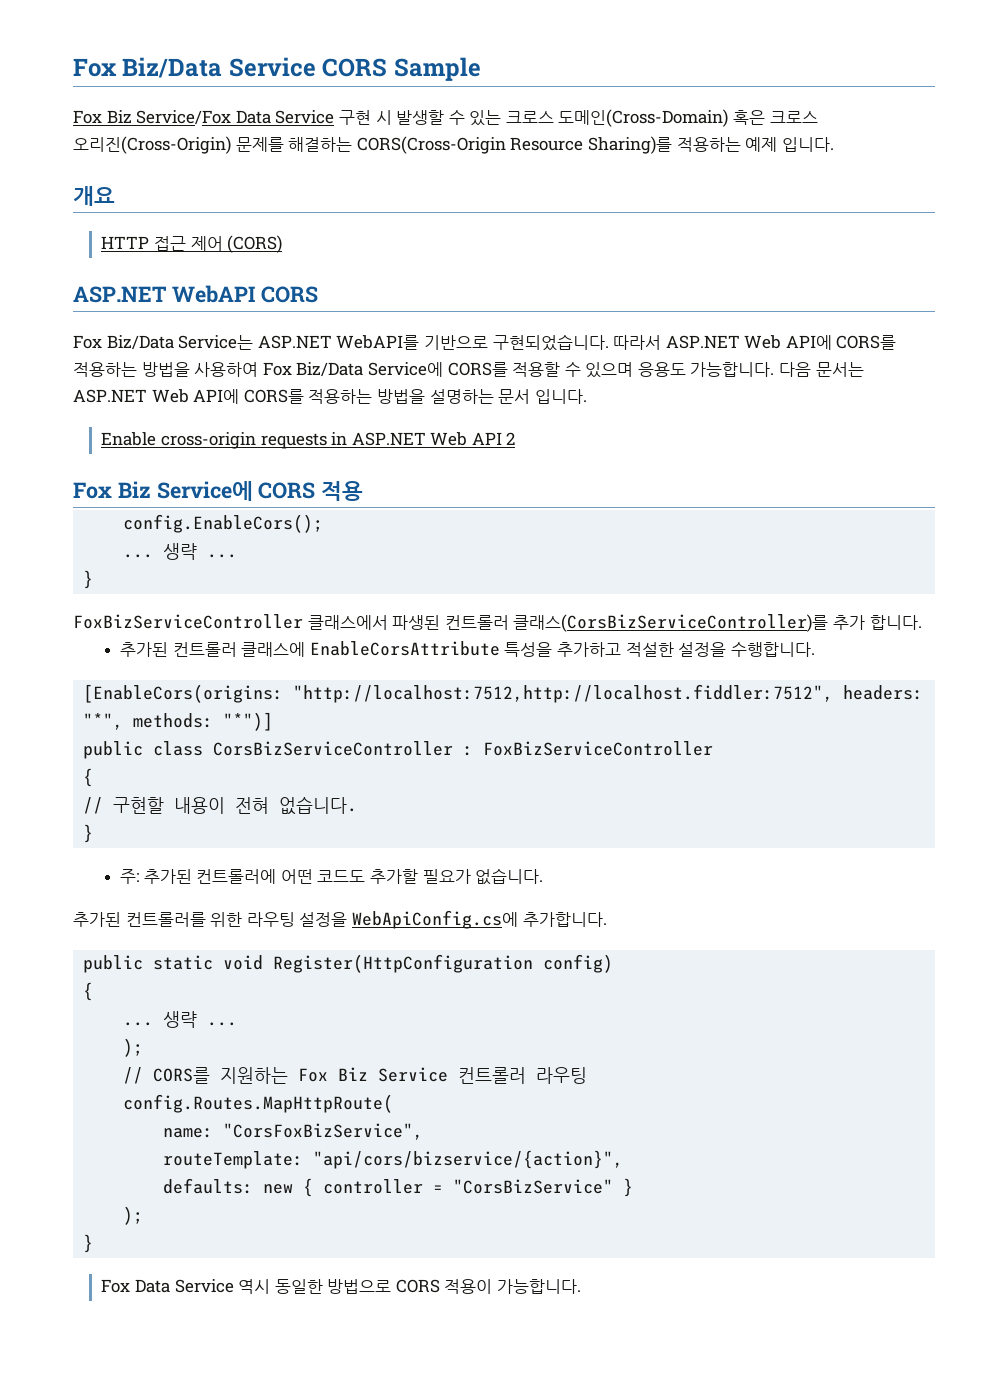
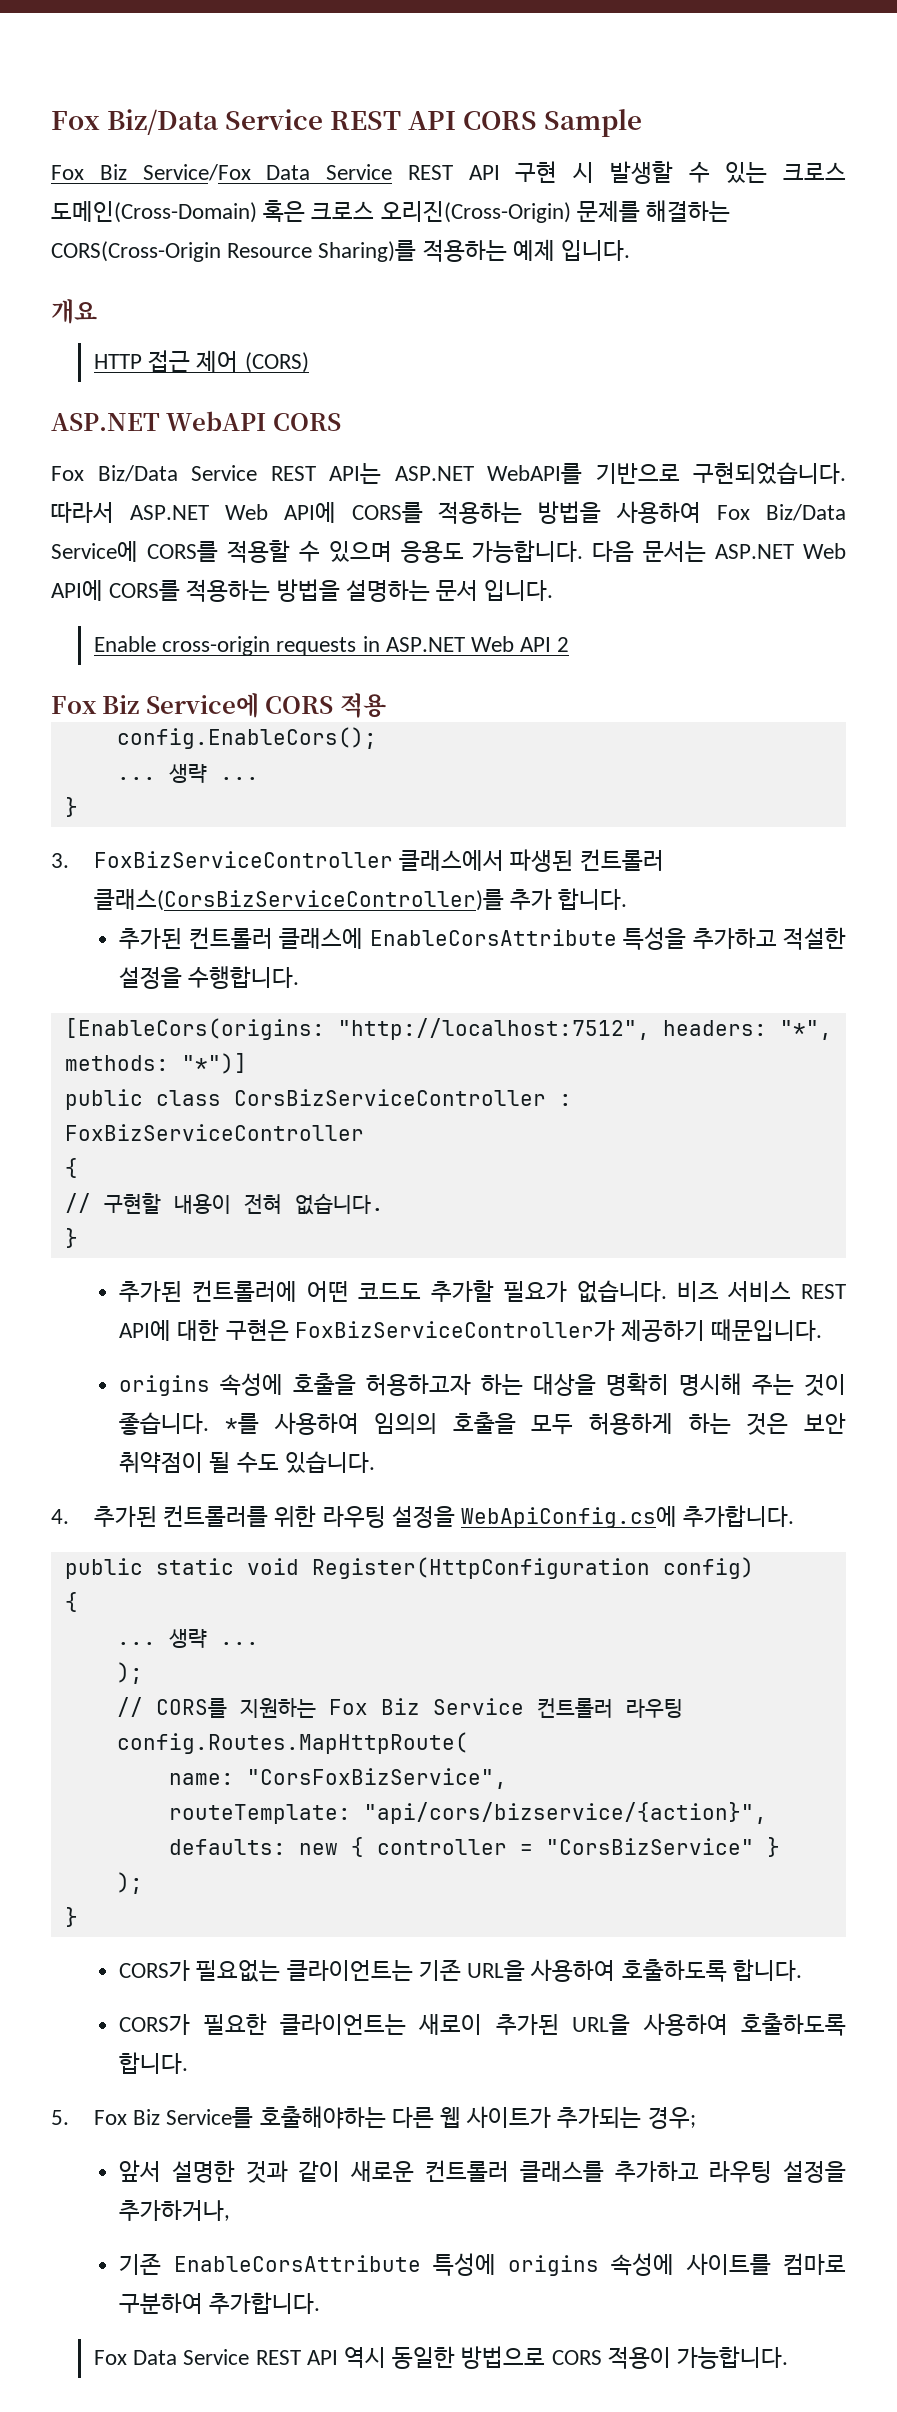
[73,57,316,78] Fox Biz/Data Service -> [51,109,457,135] Fox Biz/Data Service REST API
(335, 117) none -> [407,165,500,180] REST API
[178,335,254,350] Service는 -> [191,463,381,484] Service REST API는
(94, 579) none -> [51,853,69,868] 3.
[293,684,834,703] "http://localhost:7512,http://localhost.fiddler:7512", -> [337,1018,650,1040] "http://localhost:7512",
[120,869,140,884] 주: -> (78, 1238) none
(544, 876) // -> [676,1281,846,1302] [119,1319,823,1342] [119,1373,846,1396] [119,1412,847,1435] [119,1451,375,1473] [51,1509,69,1524] 비즈 서비스 REST API에 대한 구현은 FoxBizServiceController가 제공하기 때문입니다. // origins 속성에 호출을 허용하고자 하는 대상을 명확히 명시해 주는 것이 좋습니다. *를 사용하여 임의의 호출을 모두 허용하게 하는 것은 보안 취약점이 될 수도 있습니다. // 4.
(94, 1243) none -> [119,1959,802,1982] [119,2013,846,2036] [119,2052,189,2074] [51,2106,696,2129] [119,2160,846,2183] [119,2200,231,2221] [119,2253,847,2276] [119,2292,321,2314] // CORS가 필요없는 클라이언트는 기존 URL을 사용하여 호출하도록 합니다. // CORS가 필요한 클라이언트는 새로이 추가된 URL을 사용하여 호출하도록 합니다. // 5. Fox Biz Service를 호출해야하는 다른 웹 사이트가 추가되는 경우; // 앞서 설명한 것과 같이 새로운 컨트롤러 클래스를 추가하고 라우팅 설정을 추가하거나, // 기존 EnableCorsAttribute 특성에 origins 속성에 사이트를 컴마로 구분하여 추가합니다.
(234, 1286) none -> [255,2350,338,2365] REST API

